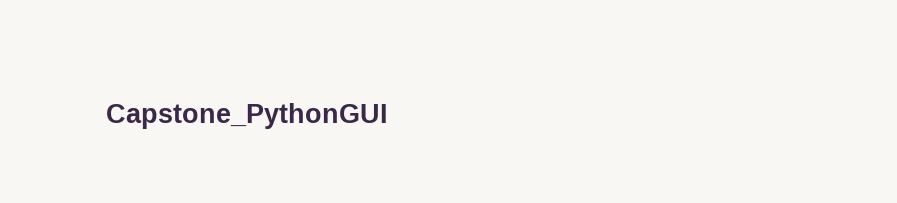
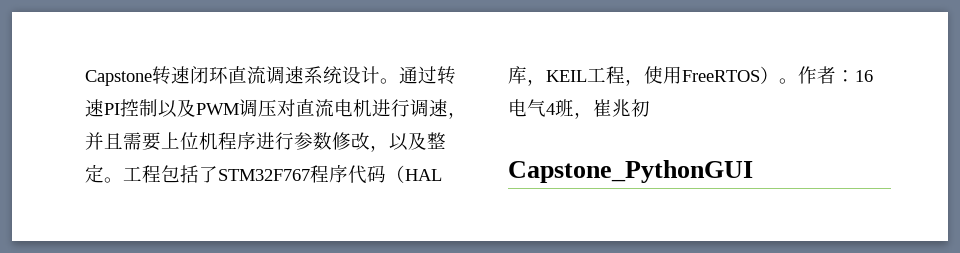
(106, 116) none -> [85,66,456,86] [85,99,467,119] [85,132,446,152] [85,164,442,184] [508,66,873,86] [508,99,650,119] Capstone转速闭环直流调速系统设计。通过转速PI控制以及PWM调压对直流电机进行调速，并且需要上位机程序进行参数修改，以及整定。工程包括了STM32F767程序代码（HAL库，KEIL工程，使用FreeRTOS）。作者：16电气4班，崔兆初 //

